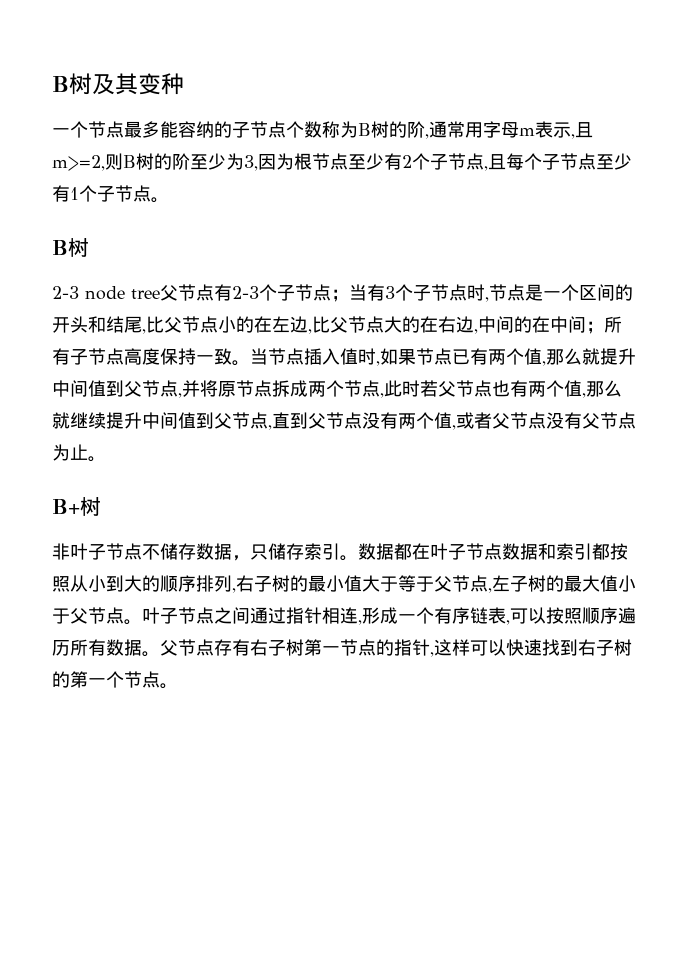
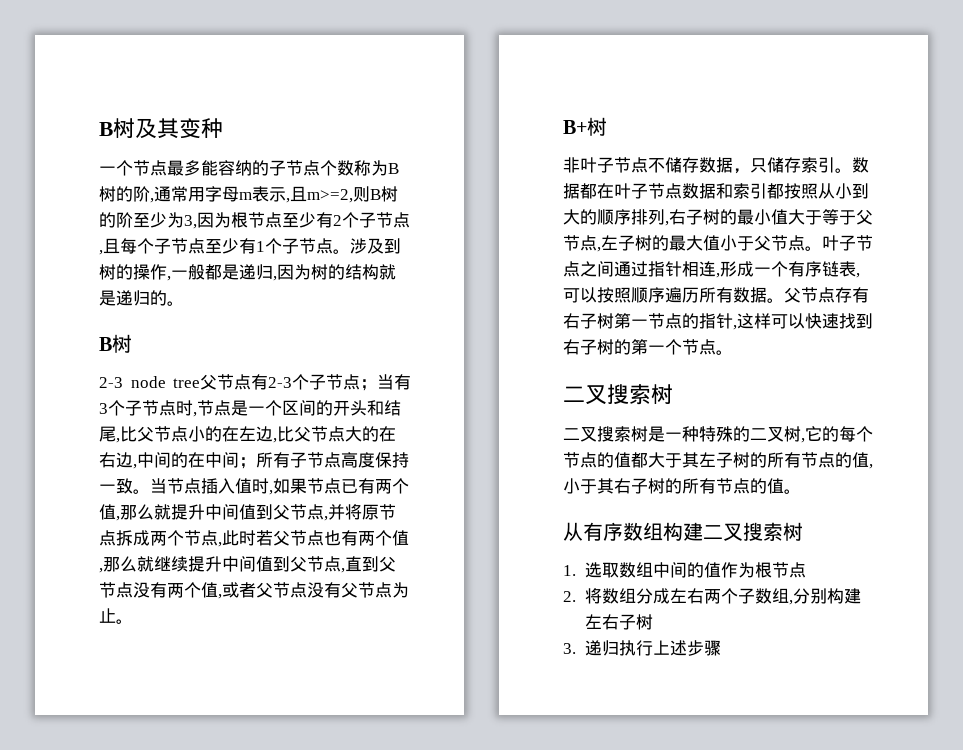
(169, 200) none -> [350,238,401,254] [99,264,396,281] [99,290,184,306] 涉及到树的操作,一般都是递归,因为树的结构就是递归的。
(178, 686) none -> [563,384,673,405] [563,426,873,443] [563,452,873,469] [563,478,801,494] [563,522,803,541] [563,562,806,578] [563,588,861,605] [584,614,653,630] [563,640,721,656] // 二叉搜索树 // 二叉搜索树是一种特殊的二叉树,它的每个节点的值都大于其左子树的所有节点的值,小于其右子树的所有节点的值。 // 从有序数组构建二叉搜索树 // 1.选取数组中间的值作为根节点 // 2.将数组分成左右两个子数组,分别构建左右子树 // 3.递归执行上述步骤

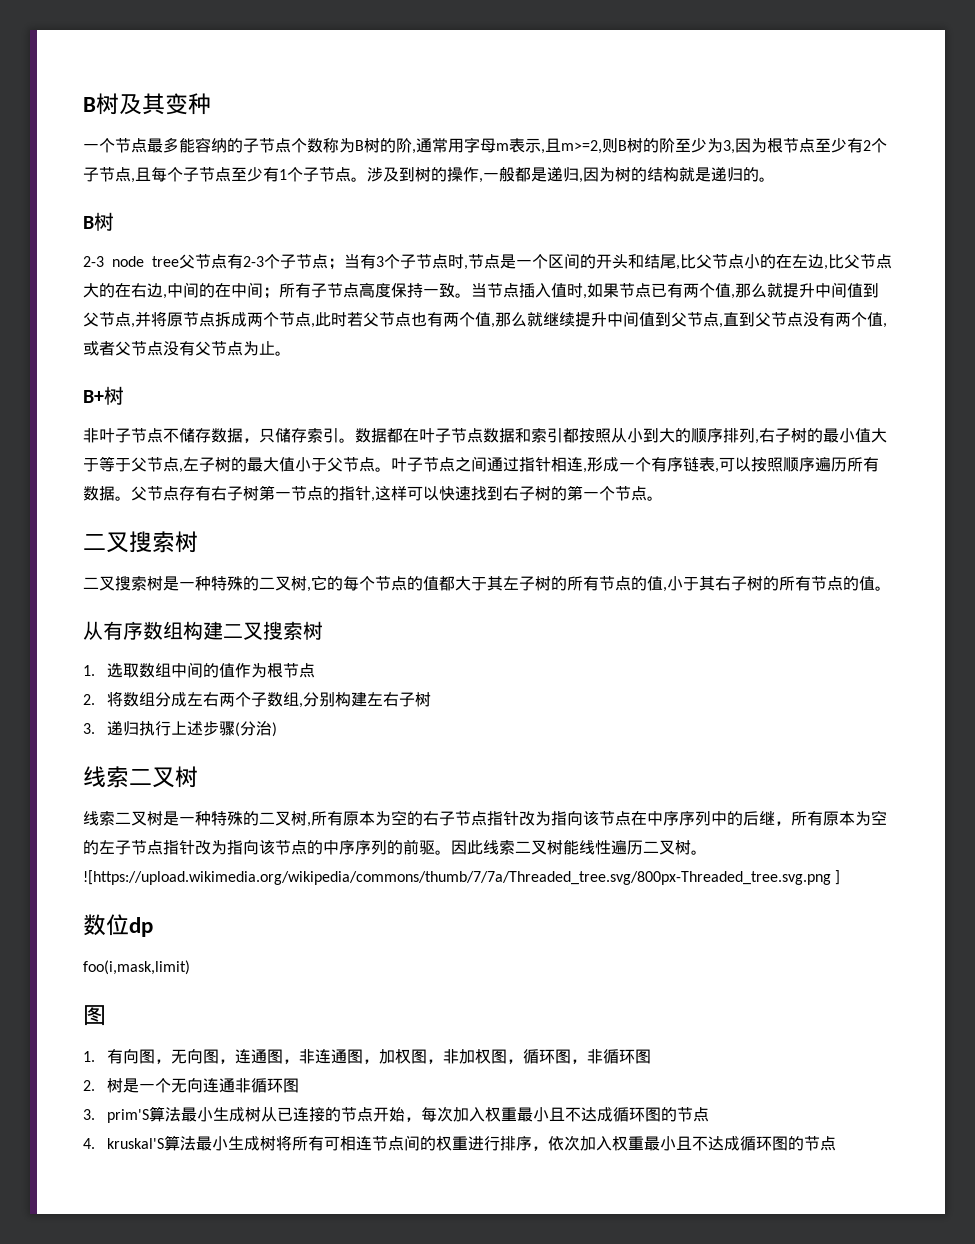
(721, 648) none -> [234,721,277,737] [83,766,198,788] [83,810,887,827] [83,839,707,855] [83,870,841,885] [83,914,153,937] [83,960,190,975] [83,1005,106,1026] [83,1049,651,1064] [83,1078,299,1093] [83,1106,709,1123] [83,1135,836,1151] (分治) // 线索二叉树 // 线索二叉树是一种特殊的二叉树,所有原本为空的右子节点指针改为指向该节点在中序序列中的后继，所有原本为空的左子节点指针改为指向该节点的中序序列的前驱。因此线索二叉树能线性遍历二叉树。![https://upload.wikimedia.org/wikipedia/commons/thumb/7/7a/Threaded_tree.svg/800px-Threaded_tree.svg.png ] // 数位dp // foo(i,mask,limit) // 图 // 1.有向图，无向图，连通图，非连通图，加权图，非加权图，循环图，非循环图 // 2.树是一个无向连通非循环图 // 3. prim'S算法最小生成树从已连接的节点开始，每次加入权重最小且不达成循环图的节点 // 4. kruskal'S算法最小生成树将所有可相连节点间的权重进行排序，依次加入权重最小且不达成循环图的节点

